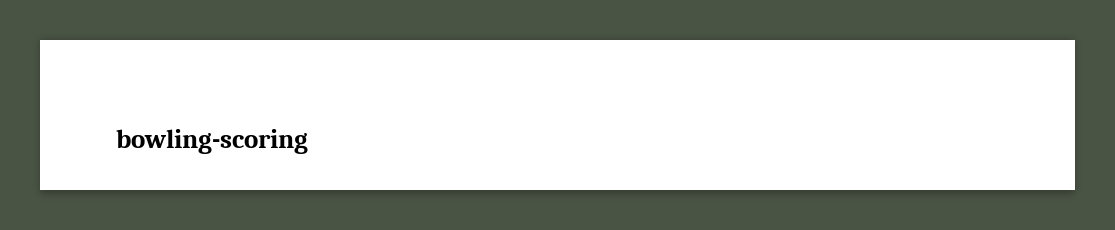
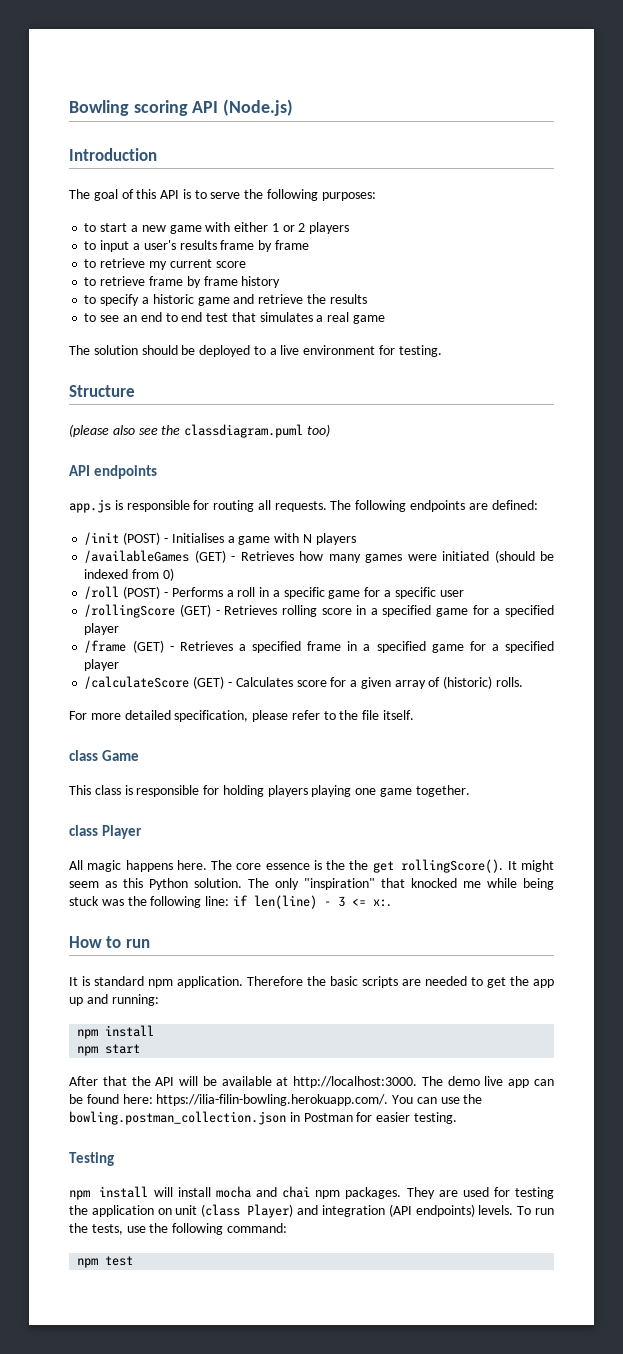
[116,129,308,154] bowling-scoring -> [69,99,294,116] [69,148,157,161] [69,189,376,201] [84,222,350,234] [84,240,309,252] [84,258,246,270] [84,276,281,288] [84,294,367,306] [84,312,385,324] [69,345,442,357] [69,385,135,397] [69,424,330,438] [69,465,158,479] [69,499,538,513] [84,532,356,545] [84,550,554,563] [84,568,174,581] [84,586,464,599] [84,604,554,618] [84,623,120,635] [84,640,555,653] [84,659,120,671] [84,676,523,689] [69,710,415,722] [69,750,140,761] [69,785,470,797] [69,825,143,839] [69,859,554,873] [69,878,554,890] [69,895,391,909] [69,936,150,948] [69,976,554,988] [69,994,159,1006] [77,1025,155,1039] [77,1044,141,1056] [69,1076,554,1088] [69,1094,483,1106] [69,1111,457,1125] [69,1152,114,1166] [69,1186,554,1200] [69,1204,554,1218] [69,1223,287,1235] [77,1256,134,1268] Bowling scoring API (Node.js) // Introduction // The goal of this API is to serve the following purposes: // to start a new game with either 1 or 2 players // to input a user's results frame by frame // to retrieve my current score // to retrieve frame by frame history // to specify a historic game and retrieve the results // to see an end to end test that simulates a real game // The solution should be deployed to a live environment for testing. // Structure // (please also see the classdiagram.puml too) // API endpoints // app.js is responsible for routing all requests. The following endpoints are defined: // /init (POST) - Initialises a game with N players // /availableGames (GET) - Retrieves how many games were initiated (should be indexed from 0) // /roll (POST) - Performs a roll in a specific game for a specific user // /rollingScore (GET) - Retrieves rolling score in a specified game for a specified player // /frame (GET) - Retrieves a specified frame in a specified game for a specified player // /calculateScore (GET) - Calculates score for a given array of (historic) rolls. // For more detailed specification, please refer to the file itself. // class Game // This class is responsible for holding players playing one game together. // class Player // All magic happens here. The core essence is the the get rollingScore(). It might seem as this Python solution. The only "inspiration" that knocked me while being stuck was the following line: if len(line) - 3 <= x:. // How to run // It is standard npm application. Therefore the basic scripts are needed to get the app up and running: // npm install // npm start // After that the API will be available at http://localhost:3000. The demo live app can be found here: https://ilia-filin-bowling.herokuapp.com/. You can use the bowling.postman_collection.json in Postman for easier testing. // Testing // npm install will install mocha and chai npm packages. They are used for testing the application on unit (class Player) and integration (API endpoints) levels. To run the tests, use the following command: // npm test

